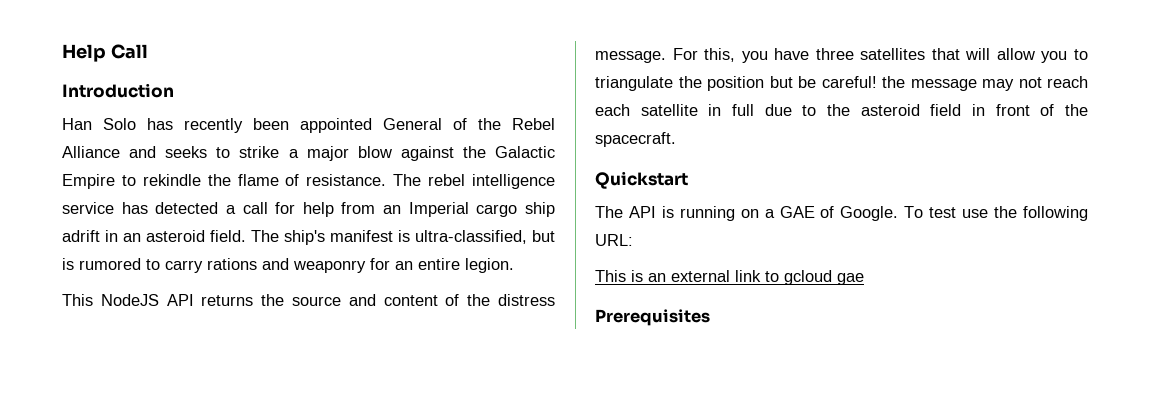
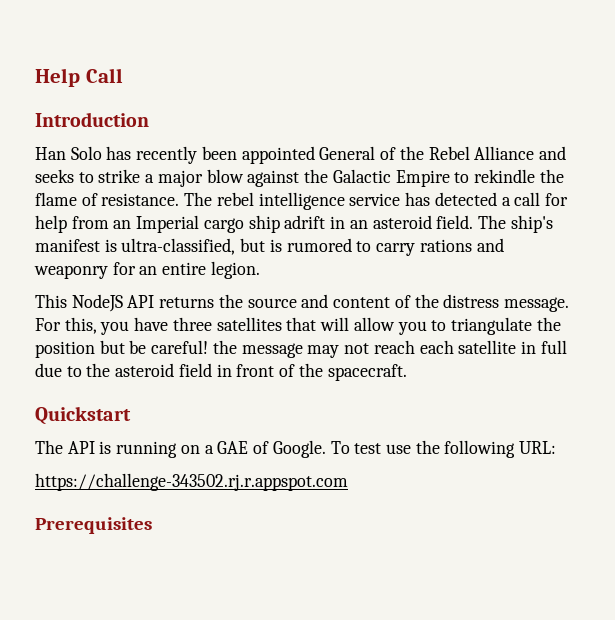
[595,270,864,285] This is an external link to gcloud gae -> [35,473,348,491] https://challenge-343502.rj.r.appspot.com

